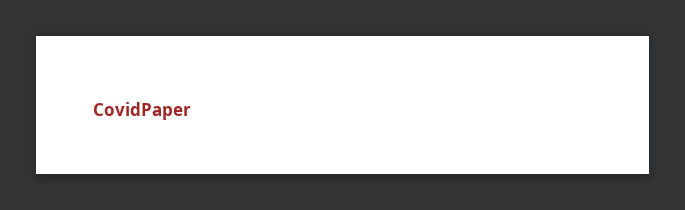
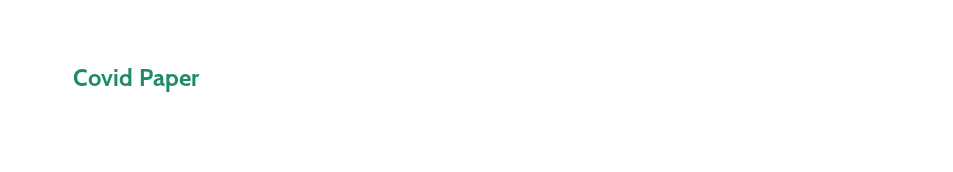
[93,102,191,120] CovidPaper -> [73,68,201,92] Covid Paper

